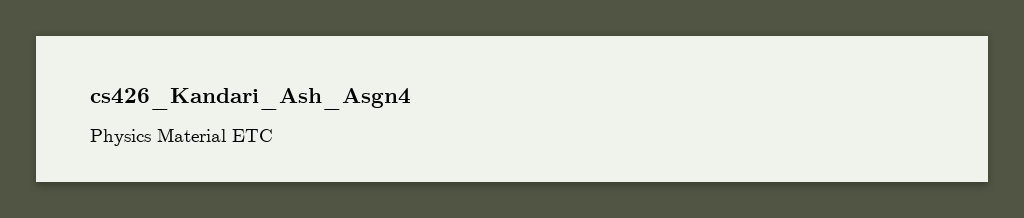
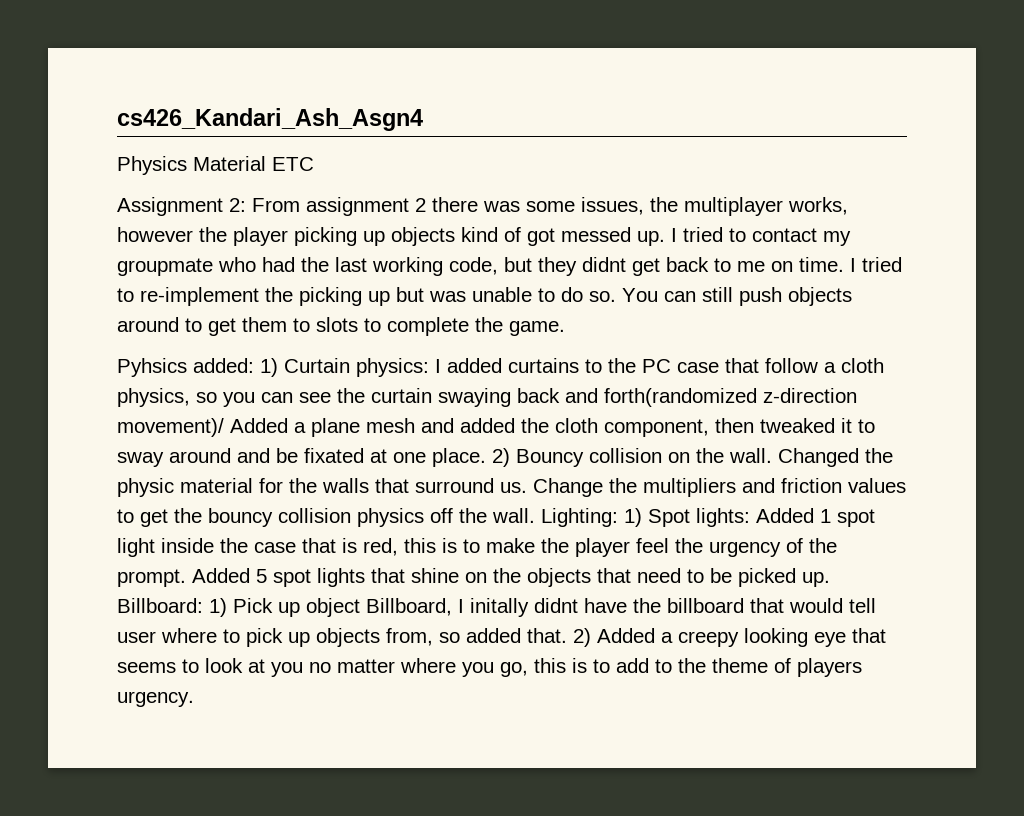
(273, 135) none -> [117,197,848,216] [117,227,851,246] [117,257,902,276] [117,287,852,306] [117,317,565,336] [117,358,884,377] [117,388,857,407] [117,418,875,437] [117,448,893,467] [117,478,906,497] [117,508,875,527] [117,538,837,557] [117,568,830,587] [117,598,876,617] [117,628,886,647] [117,658,862,677] [117,691,194,707] // Assignment 2: From assignment 2 there was some issues, the multiplayer works, however the player picking up objects kind of got messed up. I tried to contact my groupmate who had the last working code, but they didnt get back to me on time. I tried to re-implement the picking up but was unable to do so. You can still push objects around to get them to slots to complete the game. // Pyhsics added: 1) Curtain physics: I added curtains to the PC case that follow a cloth physics, so you can see the curtain swaying back and forth(randomized z-direction movement)/ Added a plane mesh and added the cloth component, then tweaked it to sway around and be fixated at one place. 2) Bouncy collision on the wall. Changed the physic material for the walls that surround us. Change the multipliers and friction values to get the bouncy collision physics off the wall. Lighting: 1) Spot lights: Added 1 spot light inside the case that is red, this is to make the player feel the urgency of the prompt. Added 5 spot lights that shine on the objects that need to be picked up. Billboard: 1) Pick up object Billboard, I initally didnt have the billboard that would tell user where to pick up objects from, so added that. 2) Added a creepy looking eye that seems to look at you no matter where you go, this is to add to the theme of players urgency.

